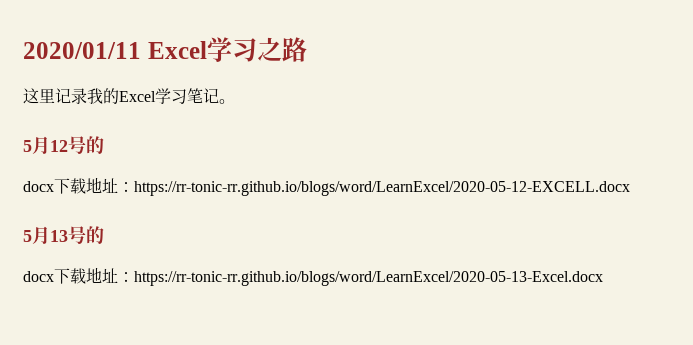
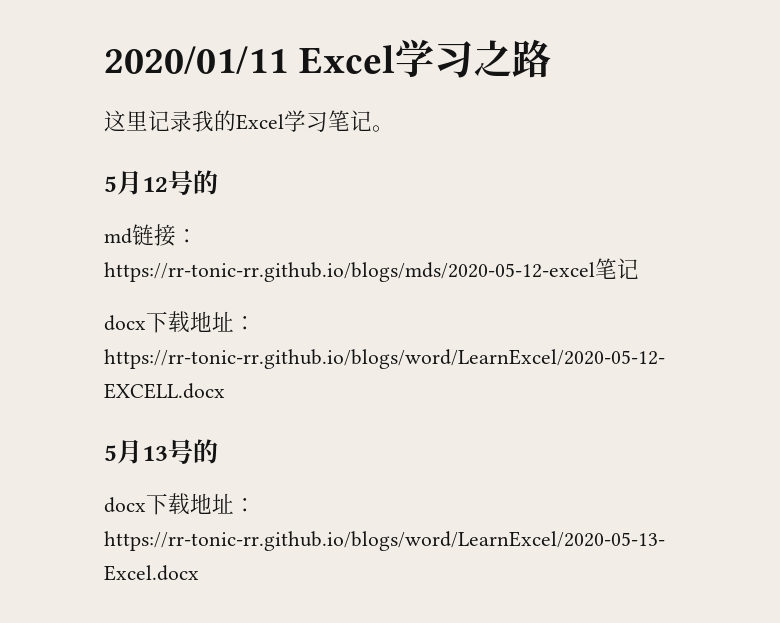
(104, 145) none -> [104,224,198,246] [104,258,639,282] // md链接：https://rr-tonic-rr.github.io/blogs/mds/2020-05-12-excel笔记

